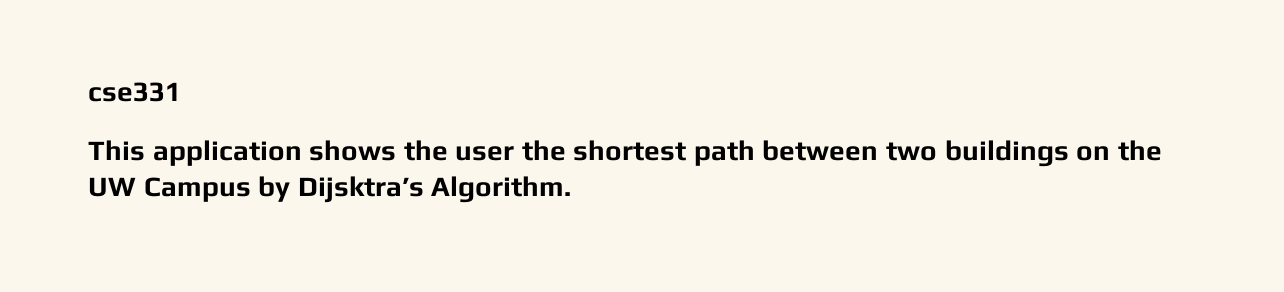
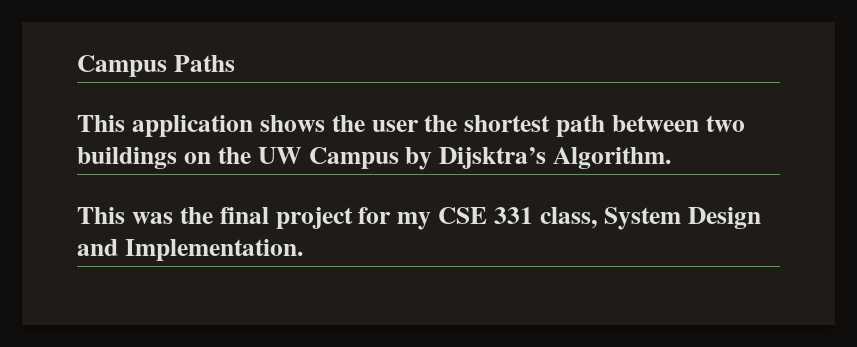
[88,82,181,102] cse331 -> [77,55,235,77] Campus Paths
(572, 189) none -> [77,207,761,230] [77,239,303,261] // This was the final project for my CSE 331 class, System Design and Implementation.

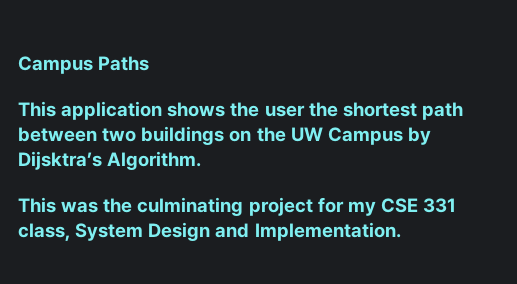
[219,207,269,224] final -> [137,197,244,216] culminating

